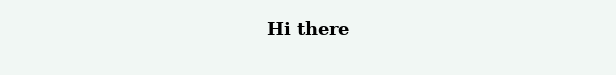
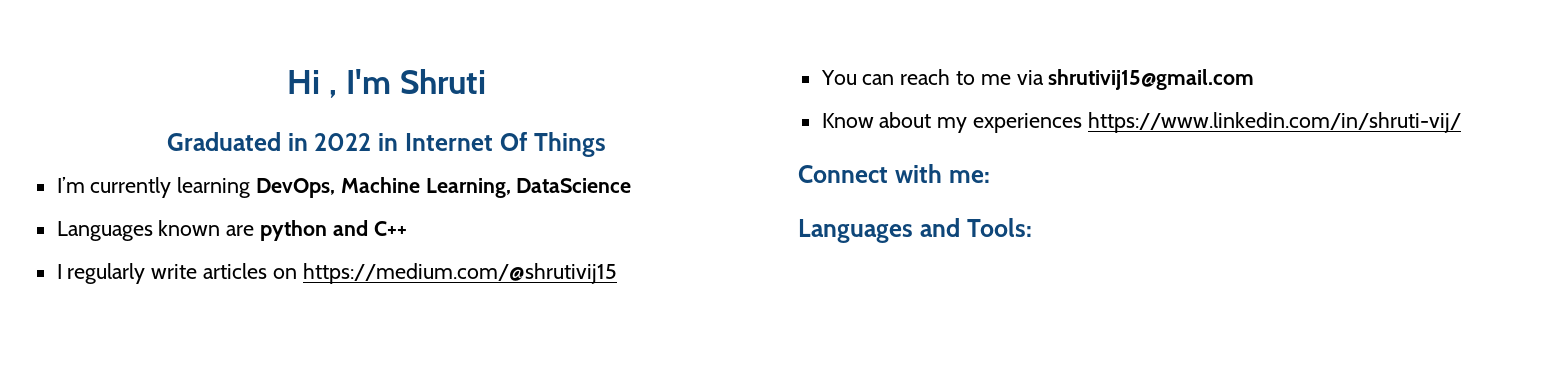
[297,21,349,35] there -> [328,69,487,98] [166,132,607,157] [56,177,632,198] [56,220,407,241] [56,263,617,284] [820,69,1255,90] [821,112,1461,133] [798,164,990,183] [798,218,1033,243] , I'm Shruti // Graduated in 2022 in Internet Of Things // I’m currently learning DevOps, Machine Learning, DataScience // Languages known are python and C++ // I regularly write articles on https://medium.com/@shrutivij15 // You can reach to me via shrutivij15@gmail.com // Know about my experiences https://www.linkedin.com/in/shruti-vij/ // Connect with me: // Languages and Tools:

